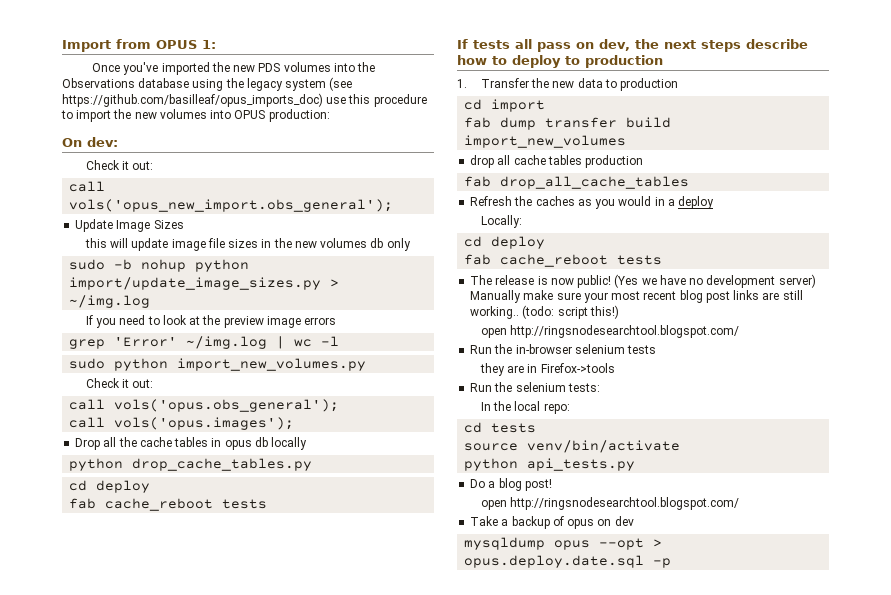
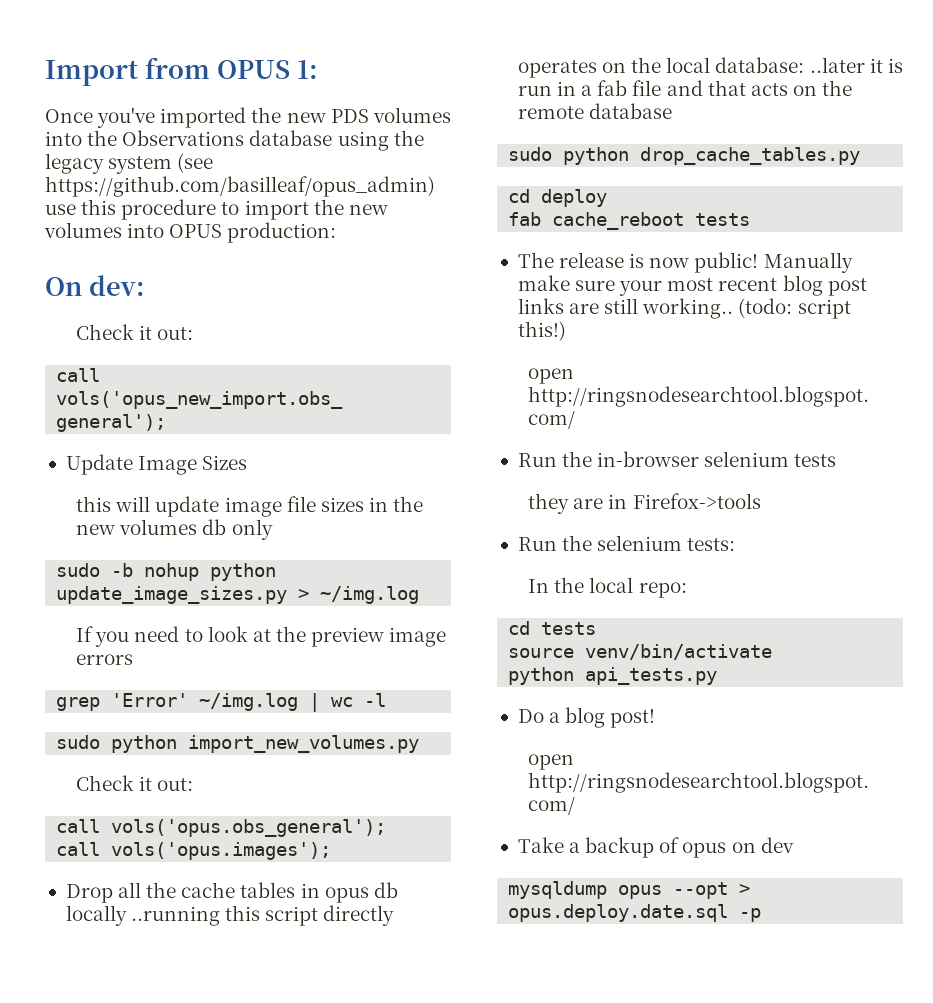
[62,93,323,107] https://github.com/basilleaf/opus_imports_doc) -> [45,176,435,197] https://github.com/basilleaf/opus_admin)
[69,277,322,290] import/update_image_sizes.py -> [56,586,288,604] update_image_sizes.py
(308, 443) // -> [131,905,395,926] [517,57,903,78] [517,80,853,96] [517,103,673,119] [508,147,553,161] ..running this script directly operates on the local database: ..later it is run in a fab file and that acts on the remote database // sudo
[457,39,808,52] [457,55,663,68] [457,78,679,91] [464,99,546,112] [464,117,672,130] [464,135,627,148] [470,155,644,168] [464,176,690,189] [470,196,715,209] [480,215,522,228] [464,236,546,249] [464,254,663,267] // If tests all pass on dev, the next steps describe how to deploy to production // 1. Transfer the new data to production // cd import // fab dump transfer build import_new_volumes // drop all cache tables production // fab drop_all_cache_tables // Refresh the caches as you would in a deploy // Locally: // cd deploy // fab cache_reboot tests -> (751, 219) none
[614,274,816,288] (Yes we have no development server) -> (759, 262) none

